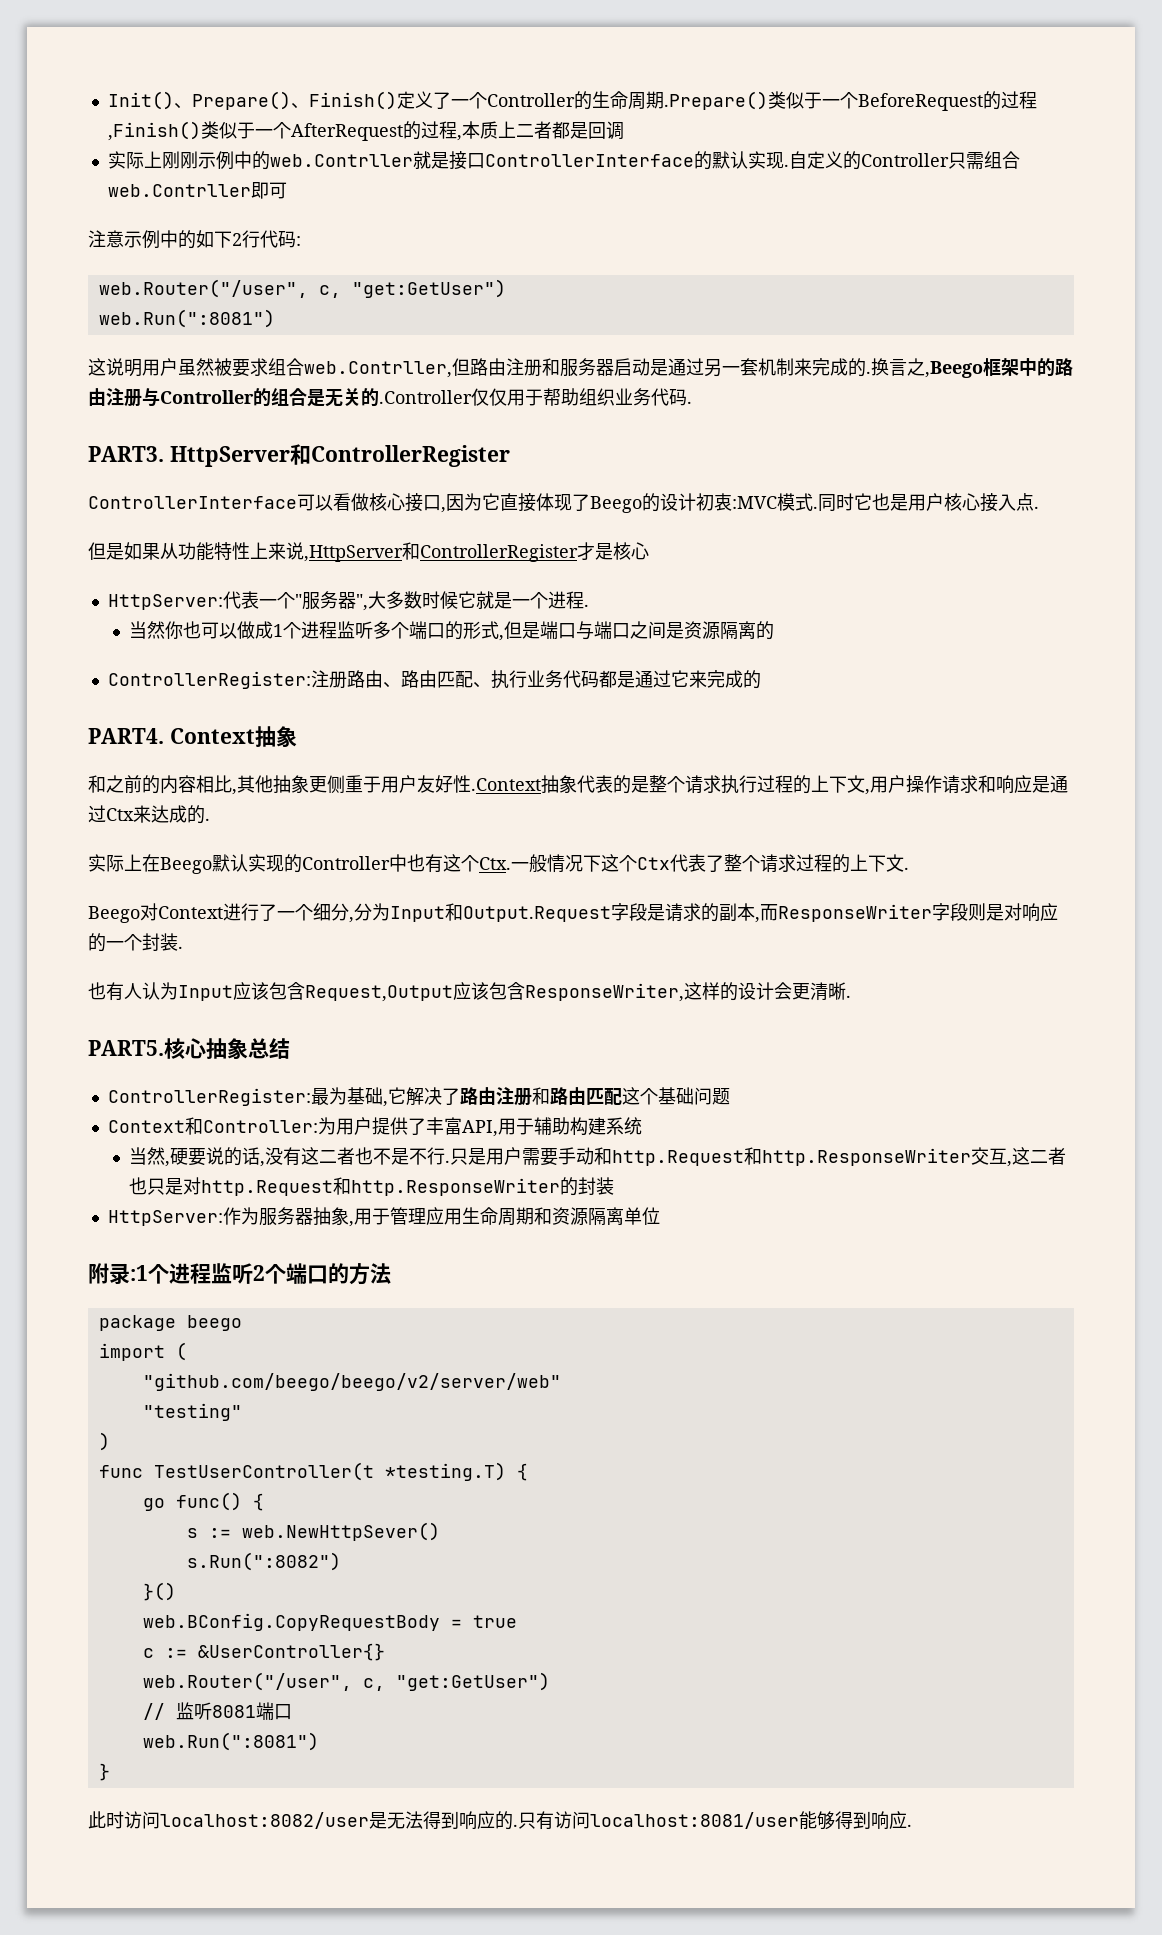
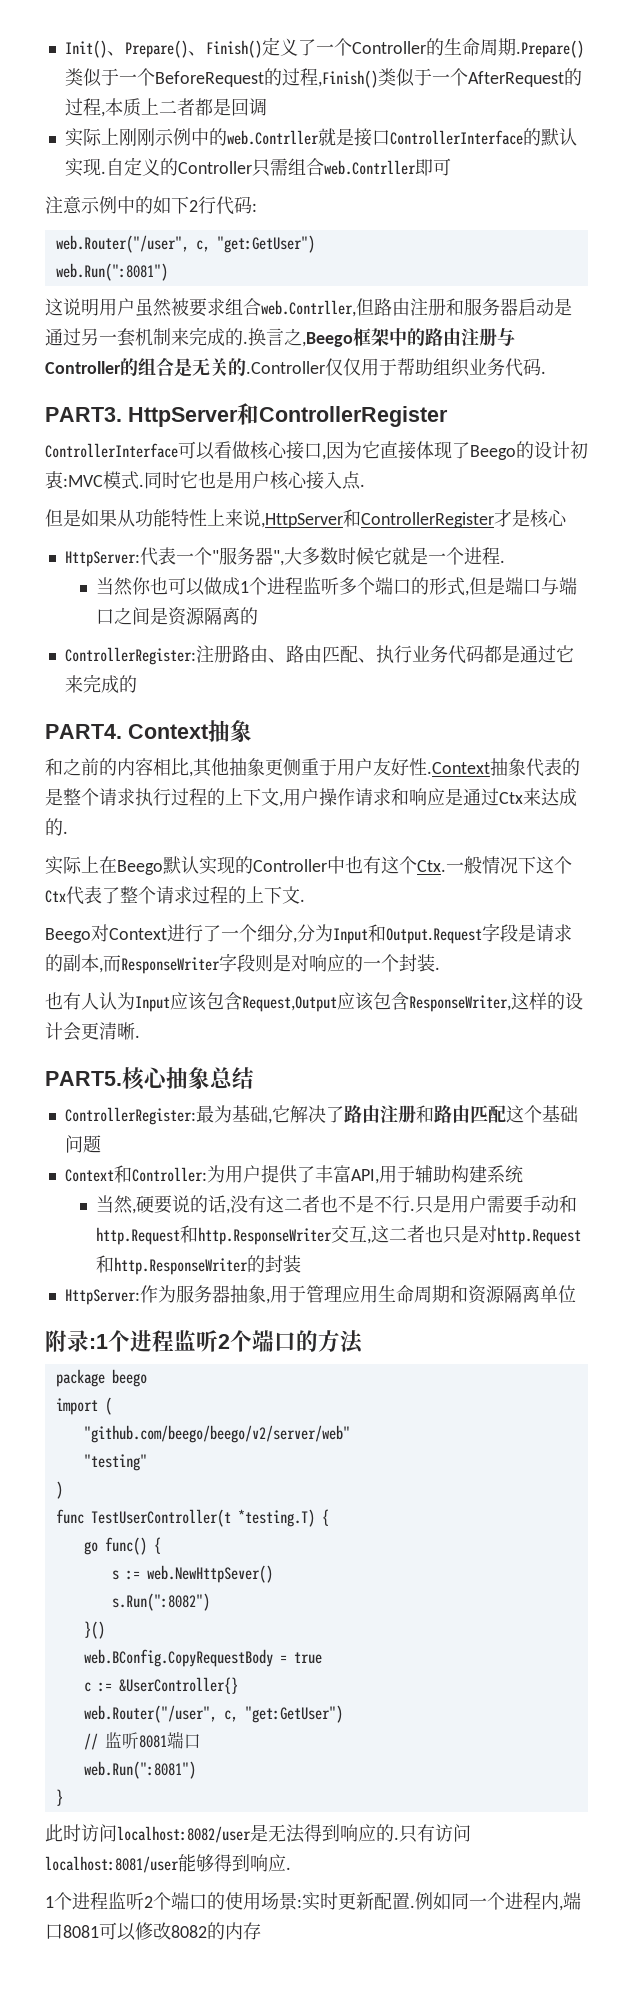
(912, 1825) none -> [45,1892,581,1911] [45,1922,261,1941] // 1个进程监听2个端口的使用场景:实时更新配置.例如同一个进程内,端口8081可以修改8082的内存

